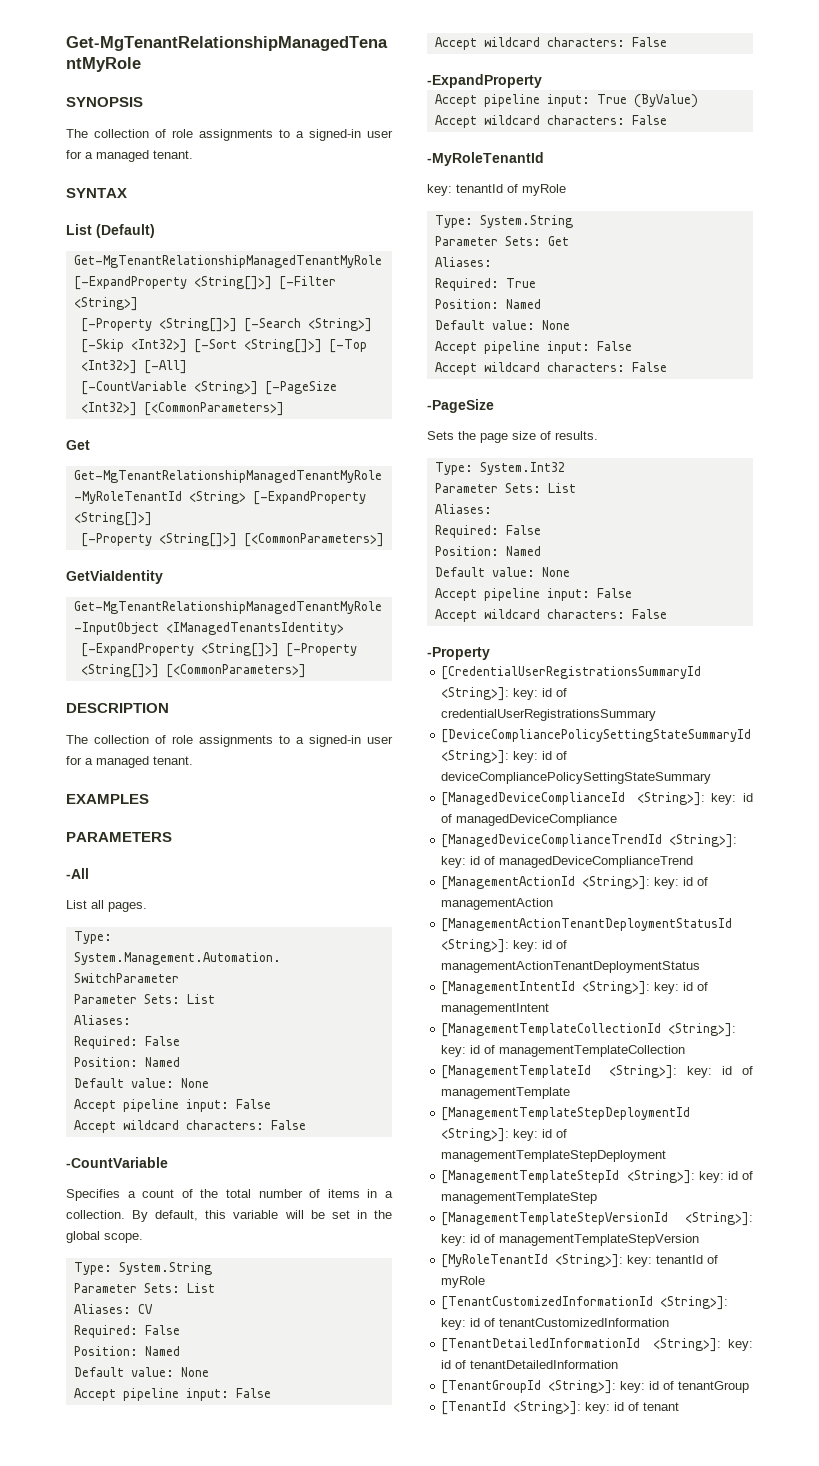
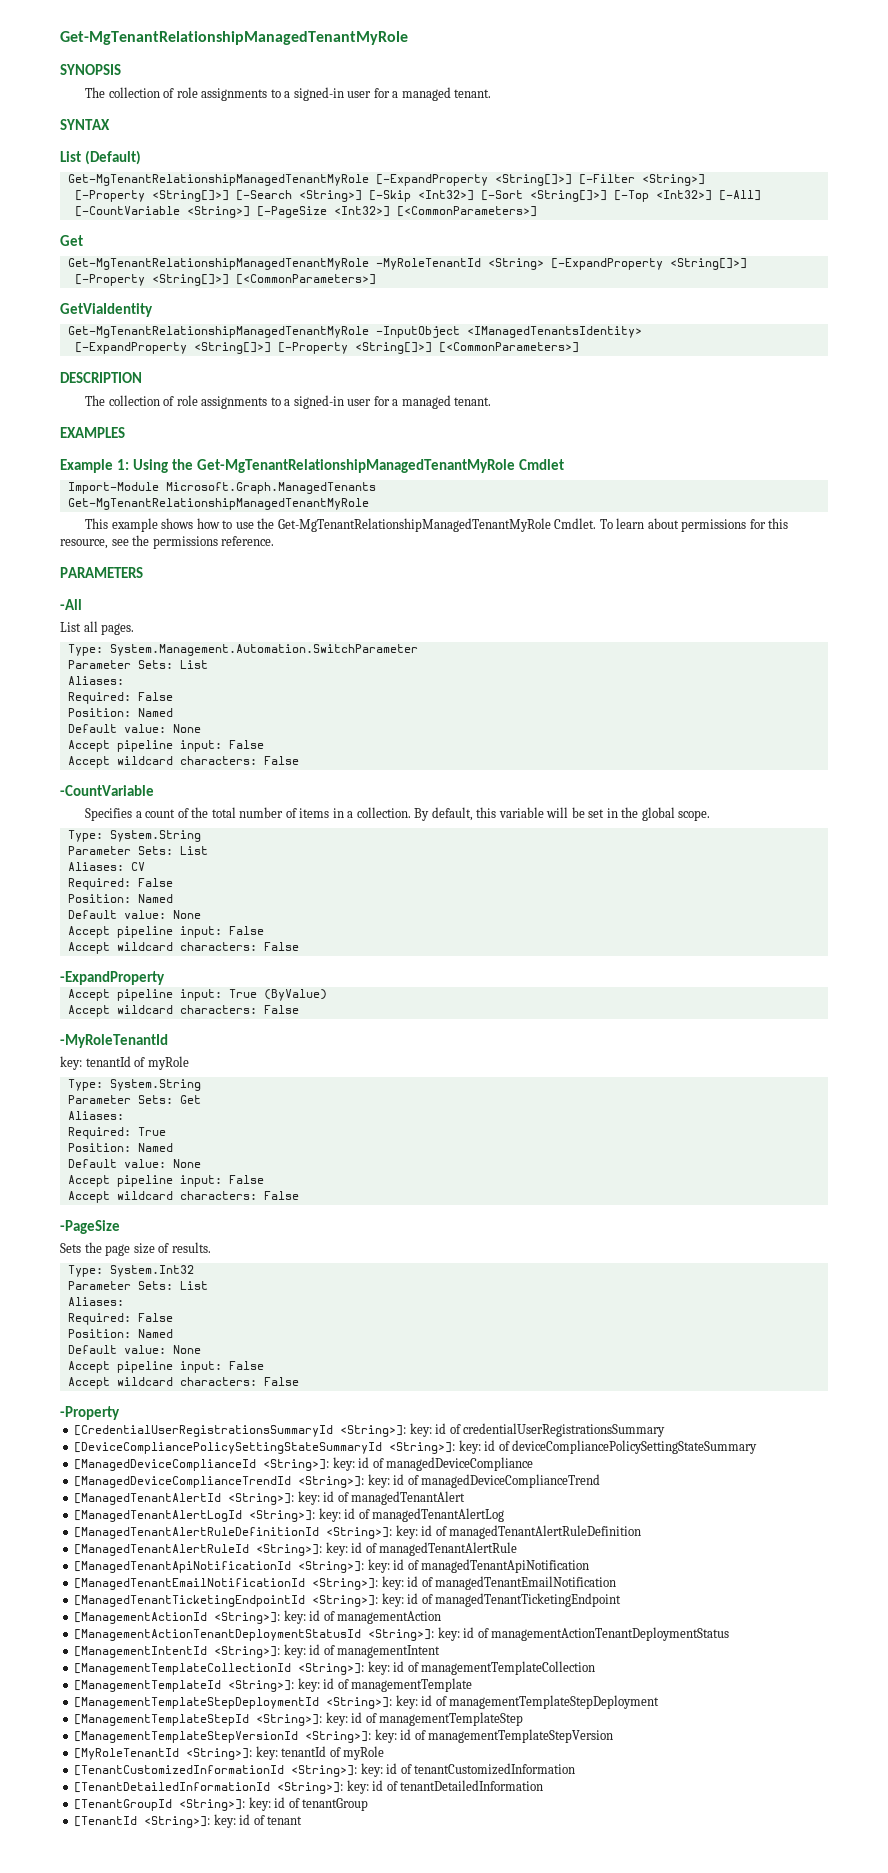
(149, 799) none -> [60,459,564,473] [67,482,376,494] [67,498,369,510] [85,518,789,532] [60,535,275,549] // Example 1: Using the Get-MgTenantRelationshipManagedTenantMyRole Cmdlet // Import-Module Microsoft.Graph.ManagedTenants // Get-MgTenantRelationshipManagedTenantMyRole // This example shows how to use the Get-MgTenantRelationshipManagedTenantMyRole Cmdlet. To learn about permissions for this resource, see the permissions reference.
(694, 862) none -> [74,1491,466,1505] [74,1508,505,1522] [74,1525,642,1539] [74,1542,518,1556] [74,1559,590,1573] [74,1576,617,1590] [74,1593,622,1607] // [ManagedTenantAlertId <String>]: key: id of managedTenantAlert // [ManagedTenantAlertLogId <String>]: key: id of managedTenantAlertLog // [ManagedTenantAlertRuleDefinitionId <String>]: key: id of managedTenantAlertRuleDefinition // [ManagedTenantAlertRuleId <String>]: key: id of managedTenantAlertRule // [ManagedTenantApiNotificationId <String>]: key: id of managedTenantApiNotification // [ManagedTenantEmailNotificationId <String>]: key: id of managedTenantEmailNotification // [ManagedTenantTicketingEndpointId <String>]: key: id of managedTenantTicketingEndpoint

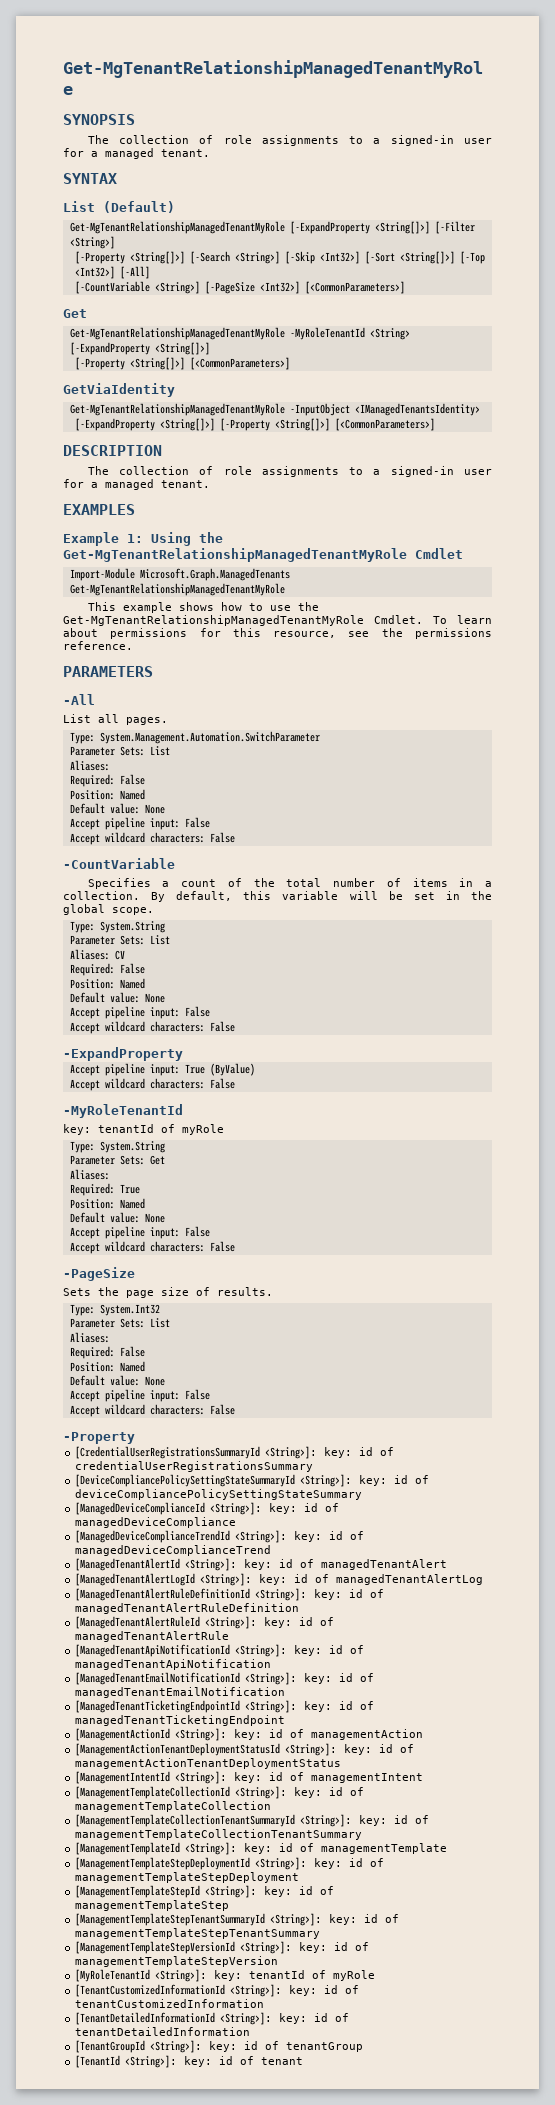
(596, 1668) none -> [75,1814,430,1827] [75,1829,363,1840] // [ManagementTemplateCollectionTenantSummaryId <String>]: key: id of managementTemplateCollectionTenantSummary
(524, 1719) none -> [75,1913,400,1926] [75,1928,321,1939] // [ManagementTemplateStepTenantSummaryId <String>]: key: id of managementTemplateStepTenantSummary

